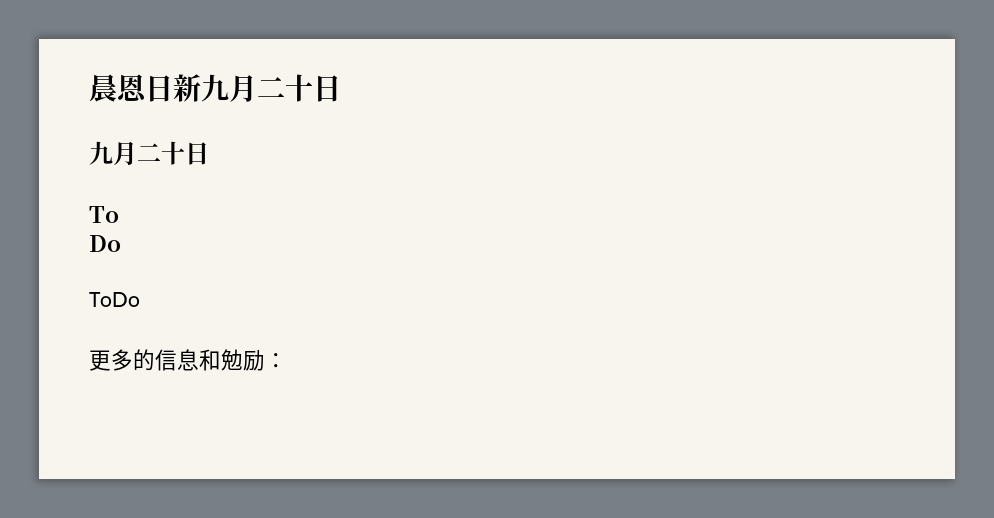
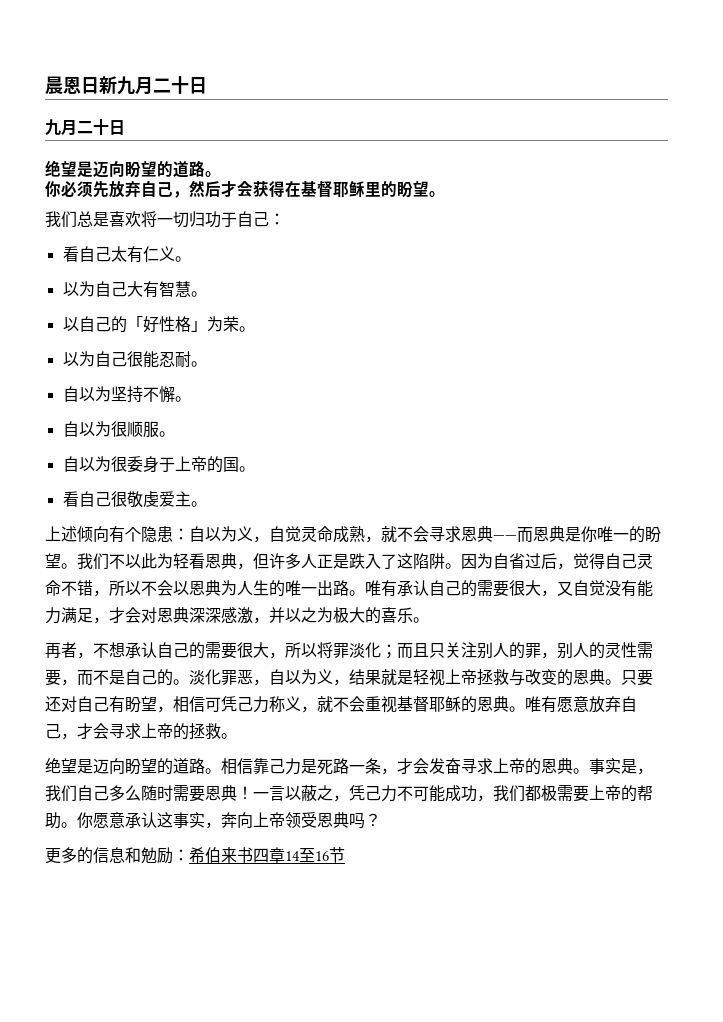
[89,206,119,223] [89,235,121,252] [89,292,140,307] To // Do // ToDo -> [45,160,221,178] [45,180,445,198] [45,211,285,228] [62,246,191,263] [62,281,207,298] [62,316,255,333] [62,351,207,368] [62,386,191,403] [62,421,175,438] [62,456,255,473] [62,491,207,508] [45,526,661,543] [45,553,653,570] [45,580,653,597] [45,607,429,624] [45,642,653,659] [45,669,653,686] [45,696,637,713] [45,723,237,740] [45,758,653,775] [45,785,653,802] [45,812,381,829] 绝望是迈向盼望的道路。 // 你必须先放弃自己，然后才会获得在基督耶稣里的盼望。 // 我们总是喜欢将一切归功于自己： // 看自己太有仁义。 // 以为自己大有智慧。 // 以自己的「好性格」为荣。 // 以为自己很能忍耐。 // 自以为坚持不懈。 // 自以为很顺服。 // 自以为很委身于上帝的国。 // 看自己很敬虔爱主。 // 上述倾向有个隐患：自以为义，自觉灵命成熟，就不会寻求恩典——而恩典是你唯一的盼望。我们不以此为轻看恩典，但许多人正是跌入了这陷阱。因为自省过后，觉得自己灵命不错，所以不会以恩典为人生的唯一出路。唯有承认自己的需要很大，又自觉没有能力满足，才会对恩典深深感激，并以之为极大的喜乐。 // 再者，不想承认自己的需要很大，所以将罪淡化；而且只关注别人的罪，别人的灵性需要，而不是自己的。淡化罪恶，自以为义，结果就是轻视上帝拯救与改变的恩典。只要还对自己有盼望，相信可凭己力称义，就不会重视基督耶稣的恩典。唯有愿意放弃自己，才会寻求上帝的拯救。 // 绝望是迈向盼望的道路。相信靠己力是死路一条，才会发奋寻求上帝的恩典。事实是，我们自己多么随时需要恩典！一言以蔽之，凭己力不可能成功，我们都极需要上帝的帮助。你愿意承认这事实，奔向上帝领受恩典吗？
(287, 360) none -> [189,847,345,863] 希伯来书四章14至16节

